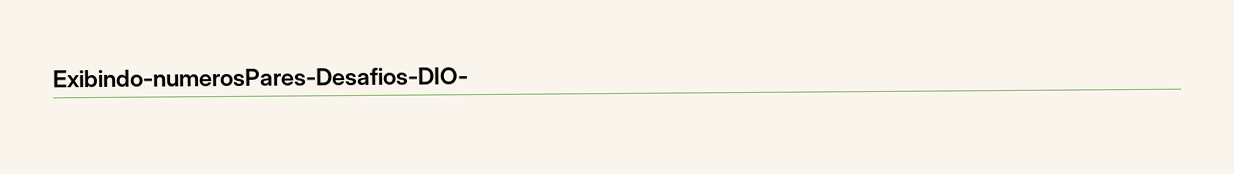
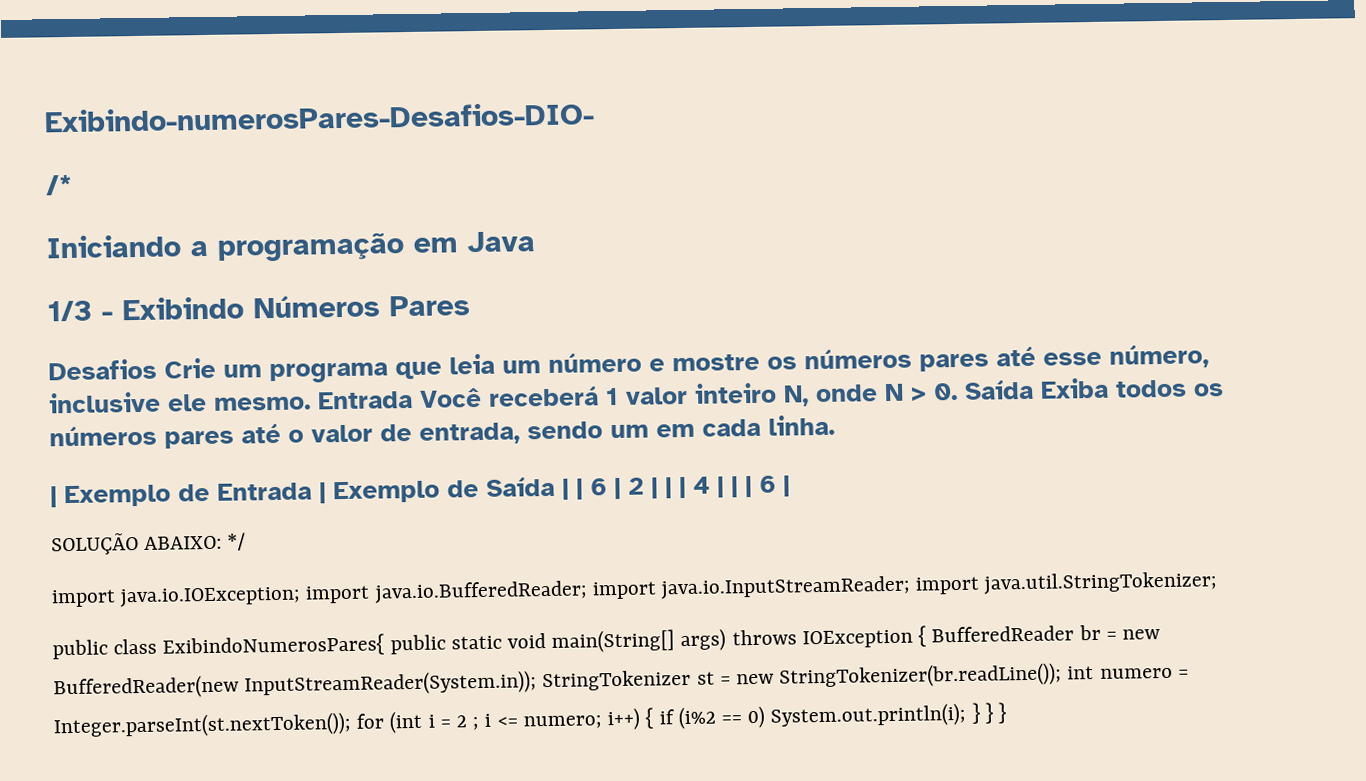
(468, 78) none -> [45,174,73,196] [46,231,535,262] [47,294,470,322] [48,344,1209,384] [48,377,1224,414] [49,414,835,449] [50,475,790,508] [51,532,247,556] [51,571,1218,608] [52,624,1160,660] [53,662,1189,700] [53,702,1007,739] // /* // Iniciando a programação em Java // 1/3 - Exibindo Números Pares // Desafios Crie um programa que leia um número e mostre os números pares até esse número, inclusive ele mesmo. Entrada Você receberá 1 valor inteiro N, onde N > 0. Saída Exiba todos os números pares até o valor de entrada, sendo um em cada linha. // | Exemplo de Entrada | Exemplo de Saída | | 6 | 2 | | | 4 | | | 6 | // SOLUÇÃO ABAIXO: */ // import java.io.IOException; import java.io.BufferedReader; import java.io.InputStreamReader; import java.util.StringTokenizer; // public class ExibindoNumerosPares{ public static void main(String[] args) throws IOException { BufferedReader br = new BufferedReader(new InputStreamReader(System.in)); StringTokenizer st = new StringTokenizer(br.readLine()); int numero = Integer.parseInt(st.nextToken()); for (int i = 2 ; i <= numero; i++) { if (i%2 == 0) System.out.println(i); } } }

